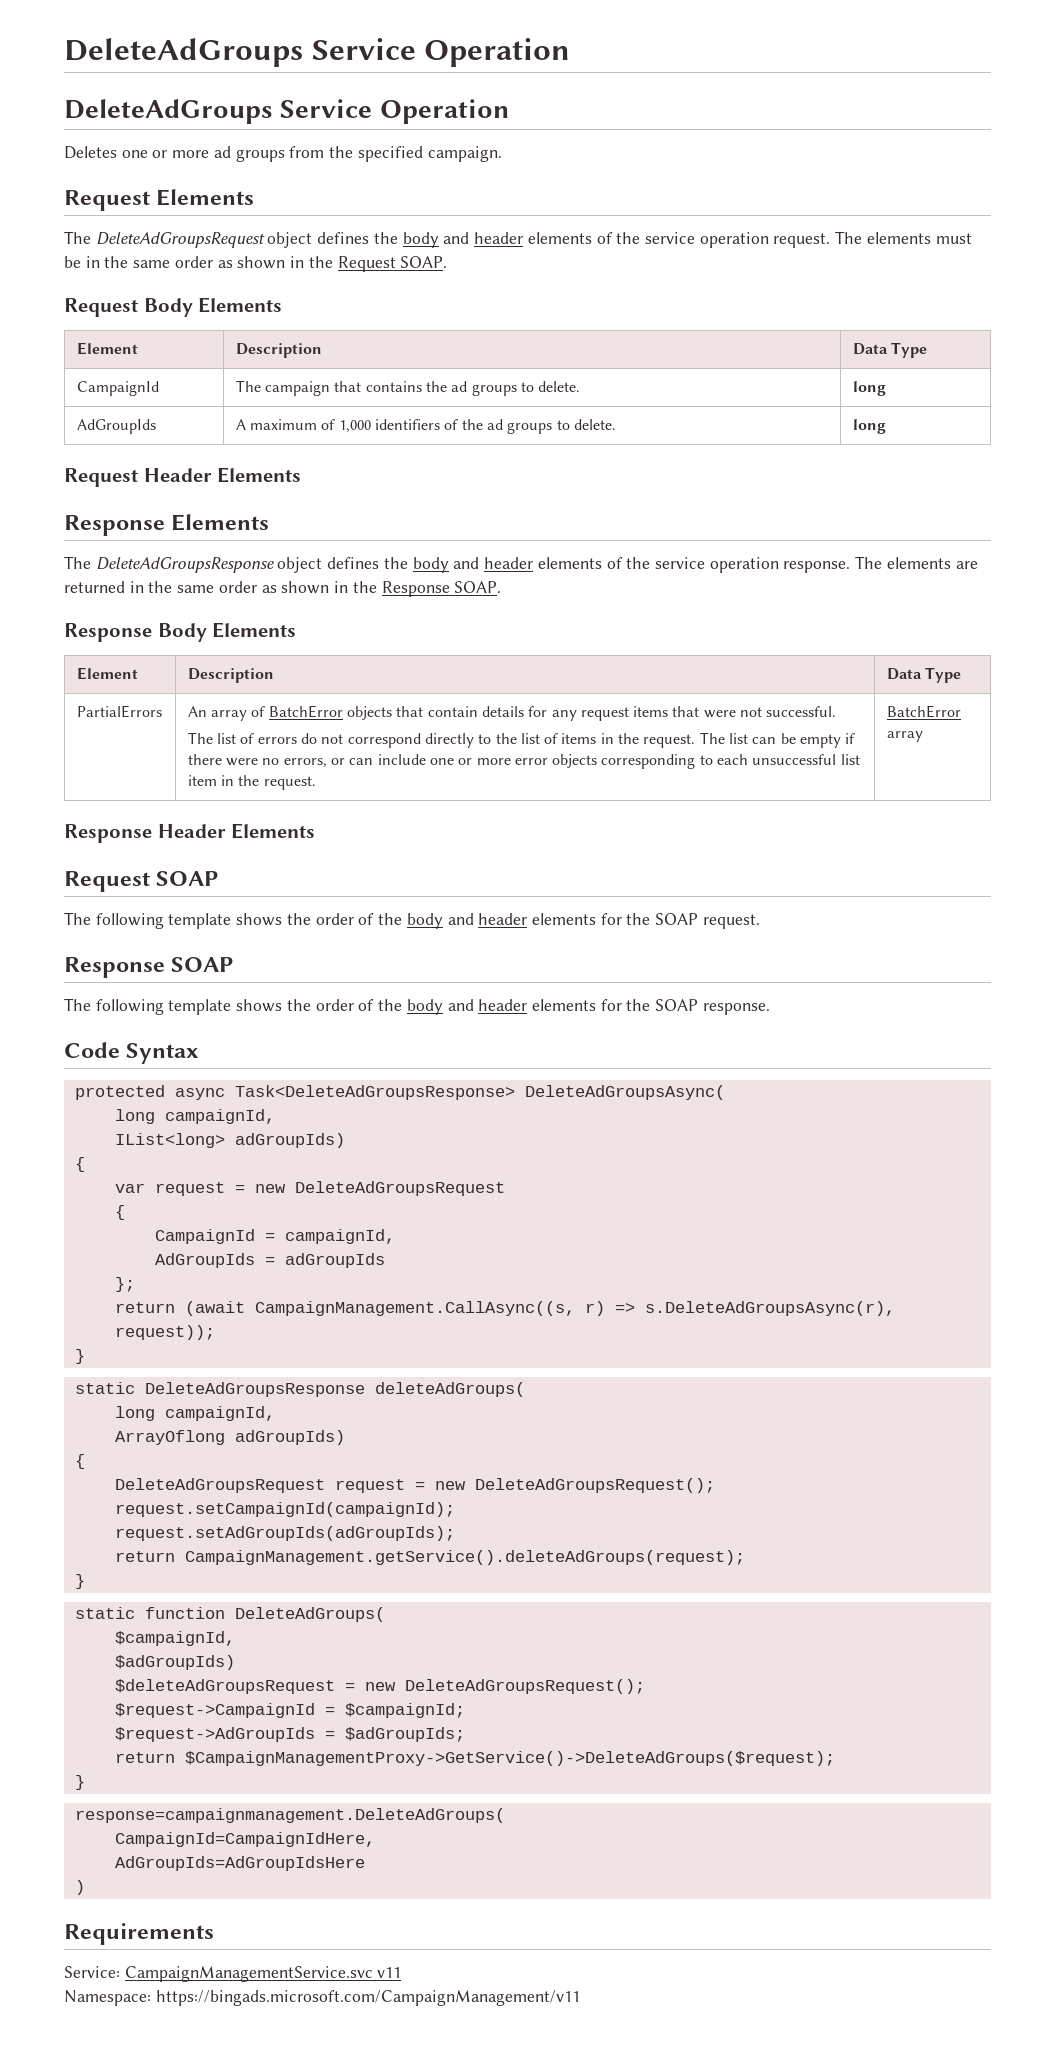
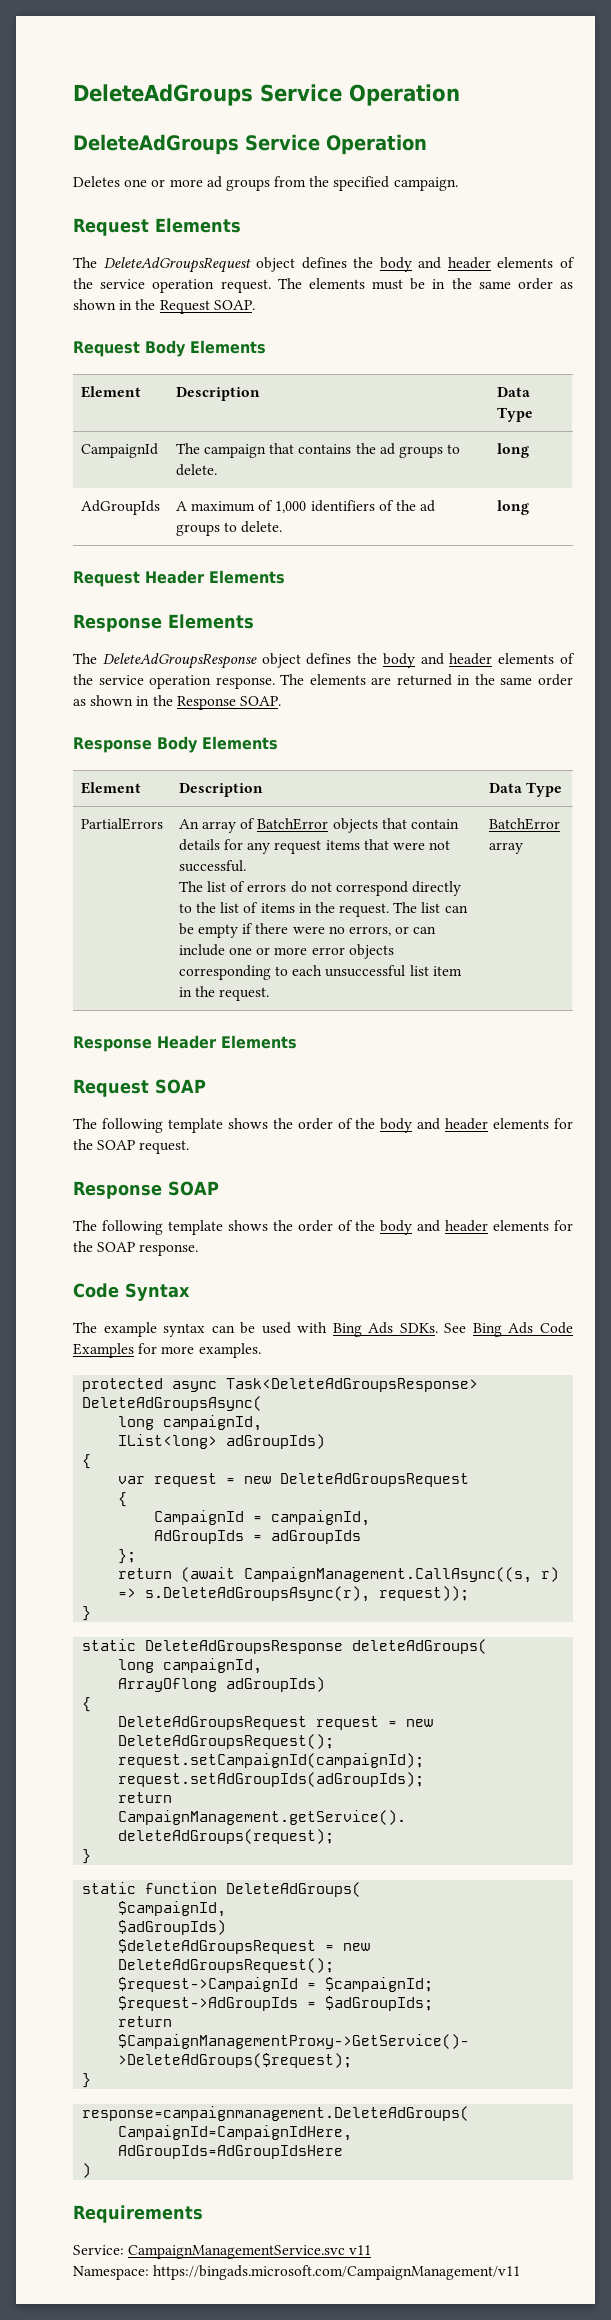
(200, 1053) none -> [73,1322,573,1337] [73,1343,261,1358] // The example syntax can be used with Bing Ads SDKs. See Bing Ads Code Examples for more examples.

